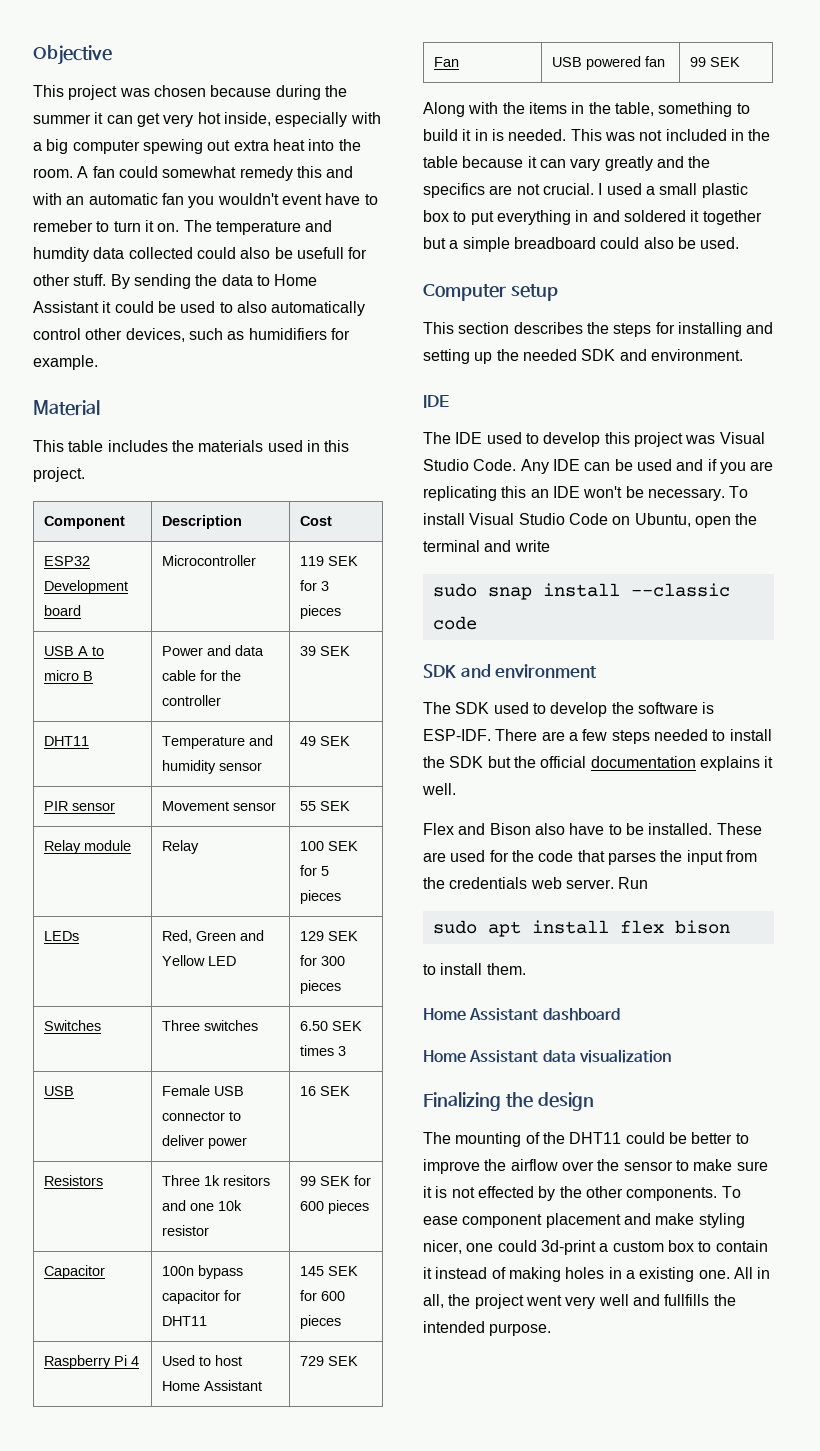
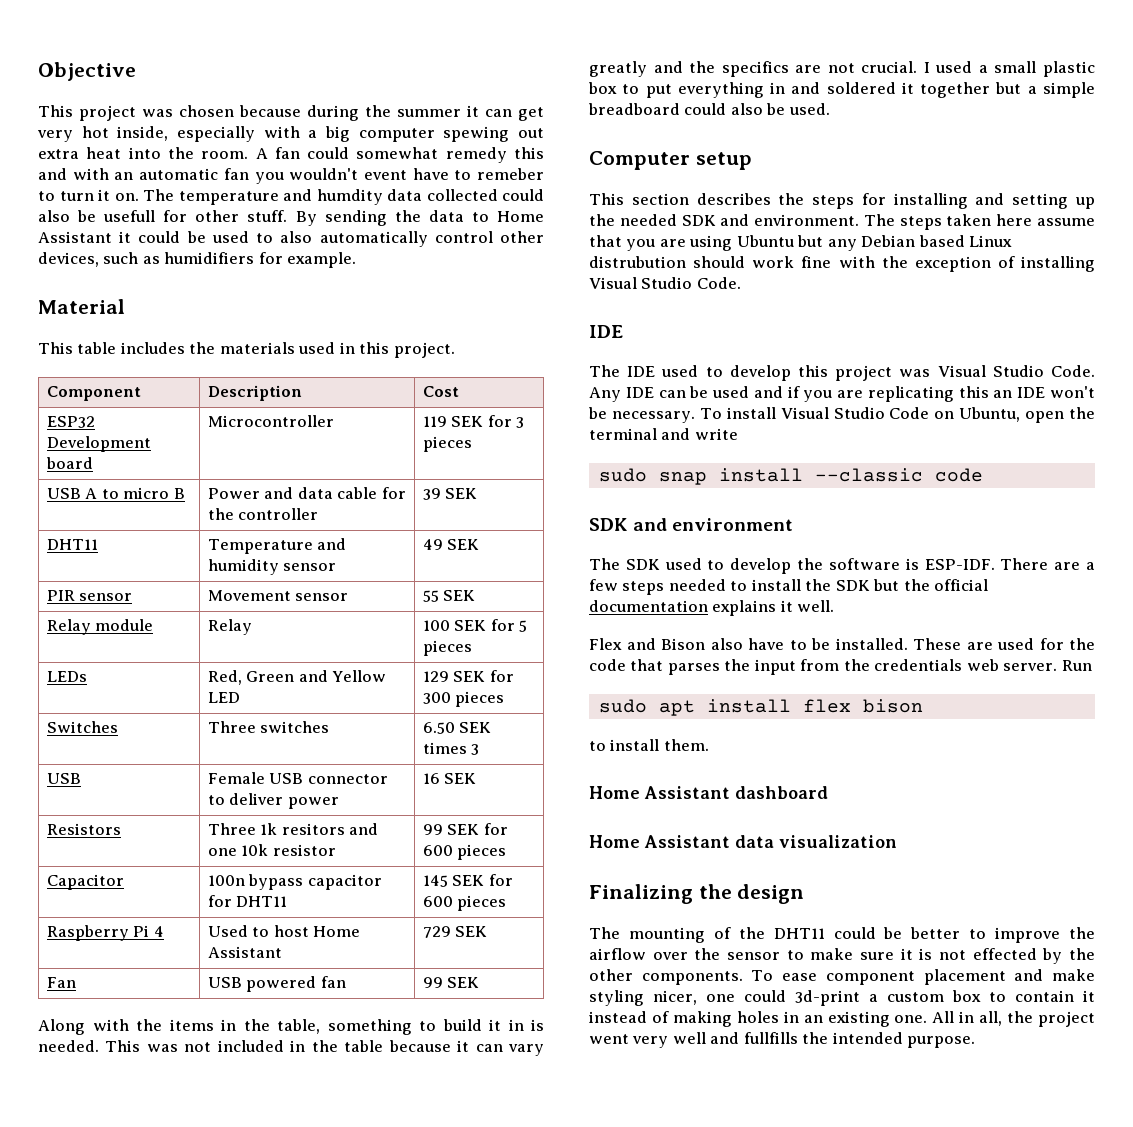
(743, 355) none -> [863,214,1095,230] [589,235,1013,251] [589,256,1095,272] [589,277,741,289] The steps taken here assume that you are using Ubuntu but any Debian based Linux distrubution should work fine with the exception of installing Visual Studio Code.
[625,1270,635,1279] a -> [803,1015,823,1023] an

